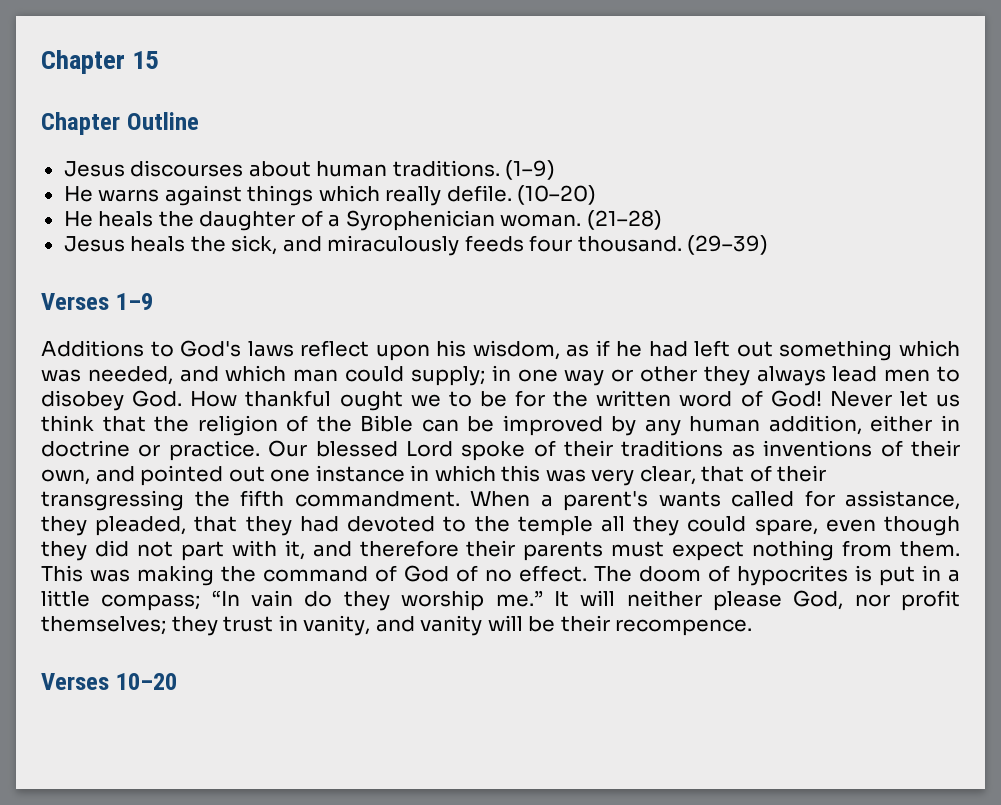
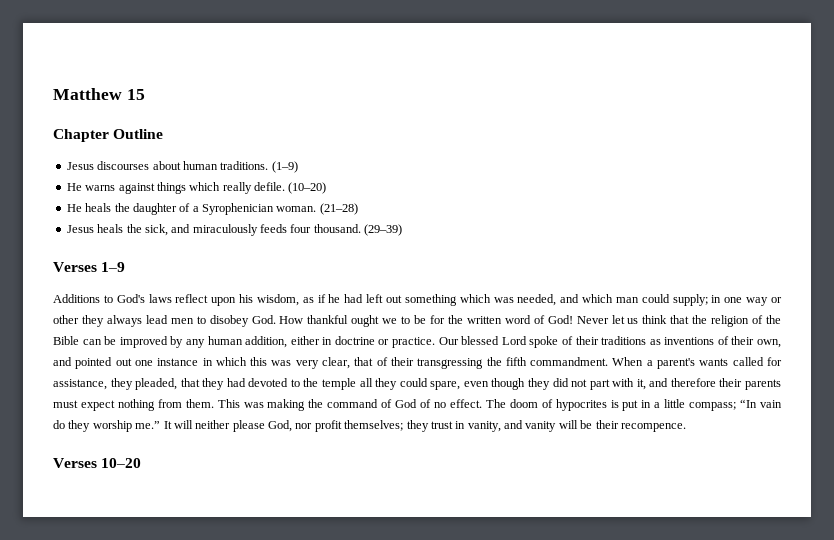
[41,50,125,74] Chapter -> [53,88,122,100] Matthew

